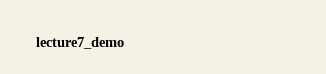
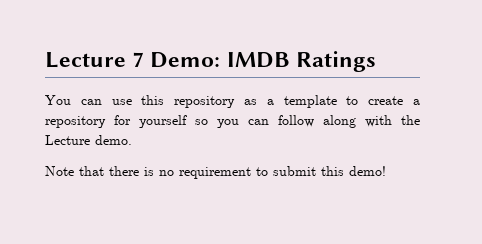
[36,37,124,49] lecture7_demo -> [45,51,376,72] [45,95,421,108] [45,115,420,128] [45,135,132,145] [45,166,386,179] Lecture 7 Demo: IMDB Ratings // You can use this repository as a template to create a repository for yourself so you can follow along with the Lecture demo. // Note that there is no requirement to submit this demo!

